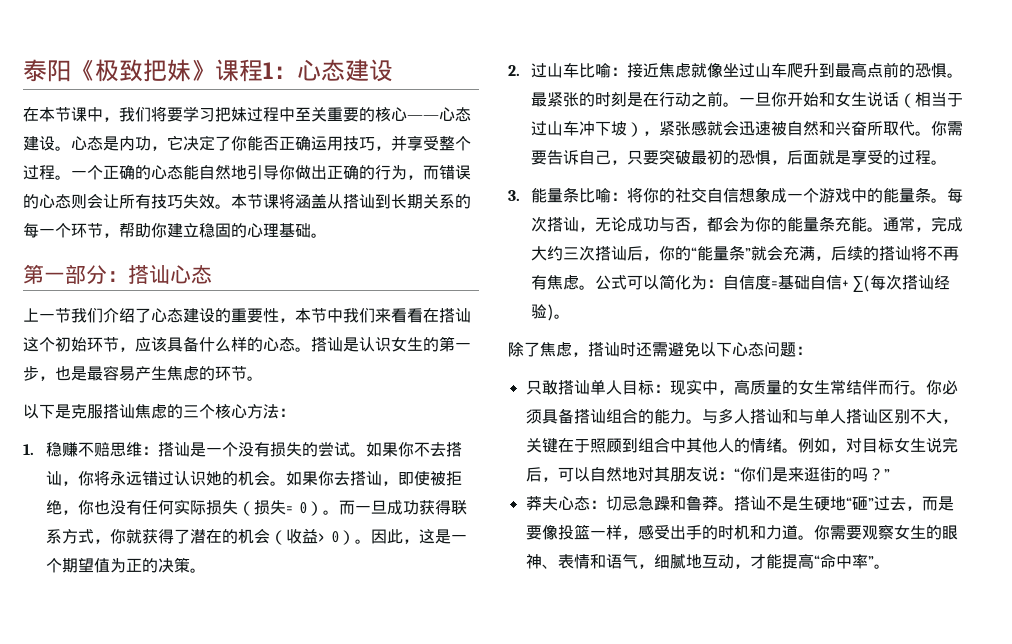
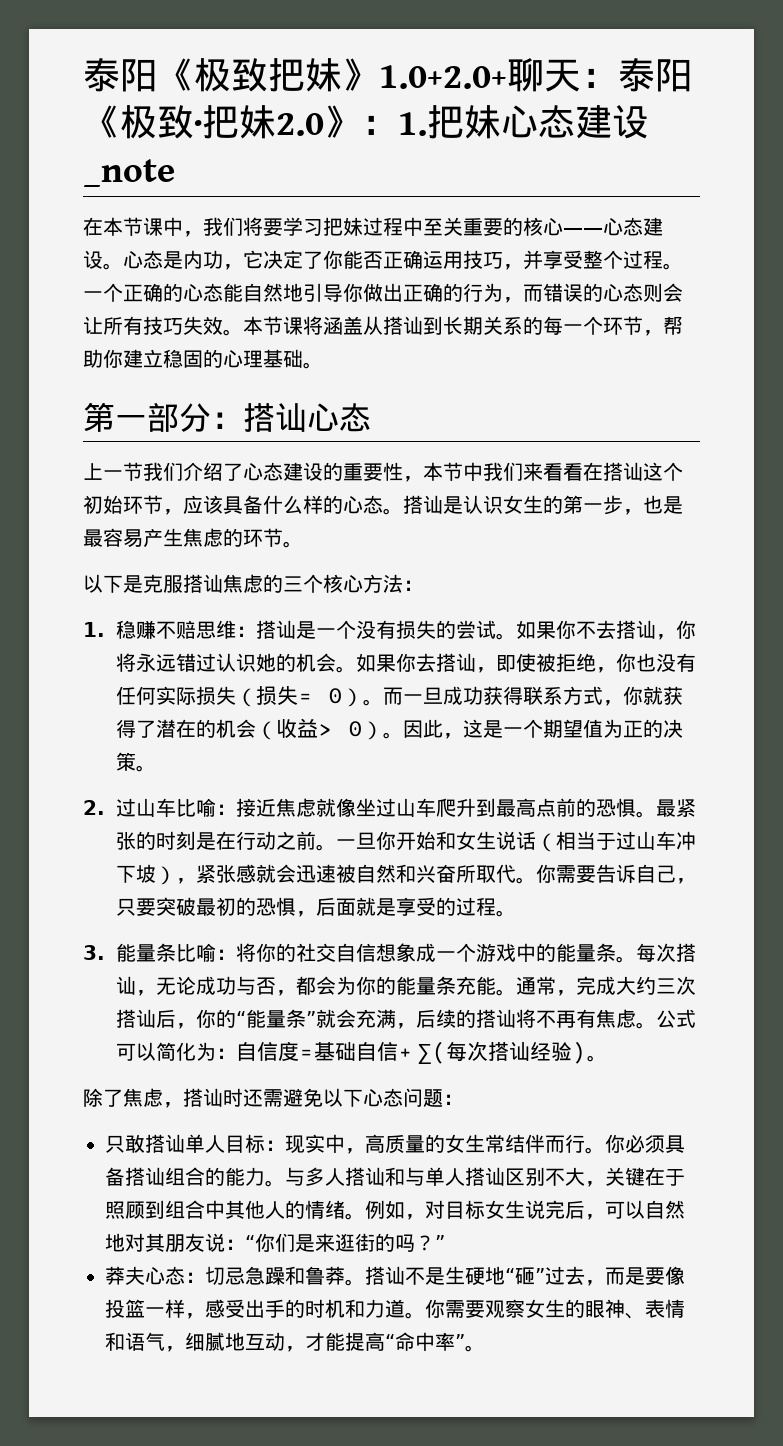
[215,59,393,82] 课程1：心态建设 -> [379,58,692,92] [83,105,649,139] [83,159,175,187] 1.0+2.0+聊天：泰阳《极致·把妹2.0》：1.把妹心态建设_note

